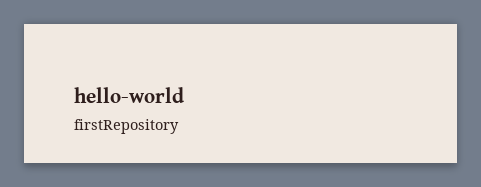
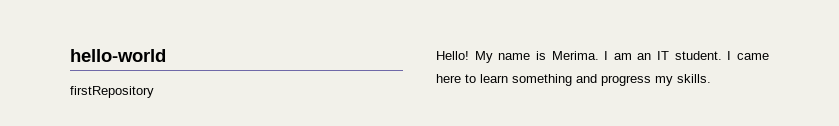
(179, 126) none -> [436,51,769,63] [436,74,711,86] // Hello! My name is Merima. I am an IT student. I came here to learn something and progress my skills.

